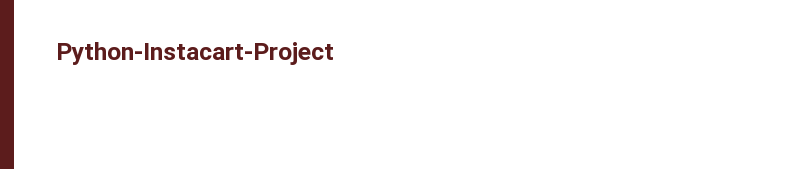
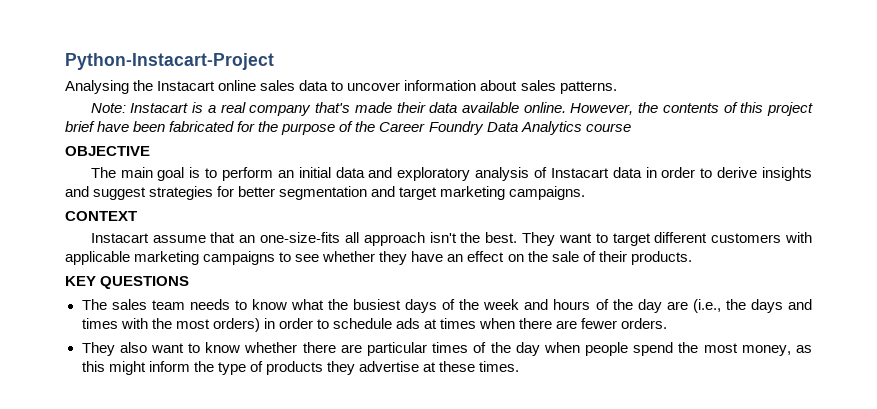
(334, 53) none -> [65,80,617,94] [90,102,814,116] [65,121,631,135] [65,146,150,156] [90,167,812,181] [65,186,586,200] [65,211,137,221] [90,232,813,246] [65,251,692,265] [65,276,190,289] [81,299,813,313] [81,318,668,332] [81,342,813,356] [81,361,520,375] // Analysing the Instacart online sales data to uncover information about sales patterns. // Note: Instacart is a real company that's made their data available online. However, the contents of this project brief have been fabricated for the purpose of the Career Foundry Data Analytics course // OBJECTIVE // The main goal is to perform an initial data and exploratory analysis of Instacart data in order to derive insights and suggest strategies for better segmentation and target marketing campaigns. // CONTEXT // Instacart assume that an one-size-fits all approach isn't the best. They want to target different customers with applicable marketing campaigns to see whether they have an effect on the sale of their products. // KEY QUESTIONS // The sales team needs to know what the busiest days of the week and hours of the day are (i.e., the days and times with the most orders) in order to schedule ads at times when there are fewer orders. // They also want to know whether there are particular times of the day when people spend the most money, as this might inform the type of products they advertise at these times.

